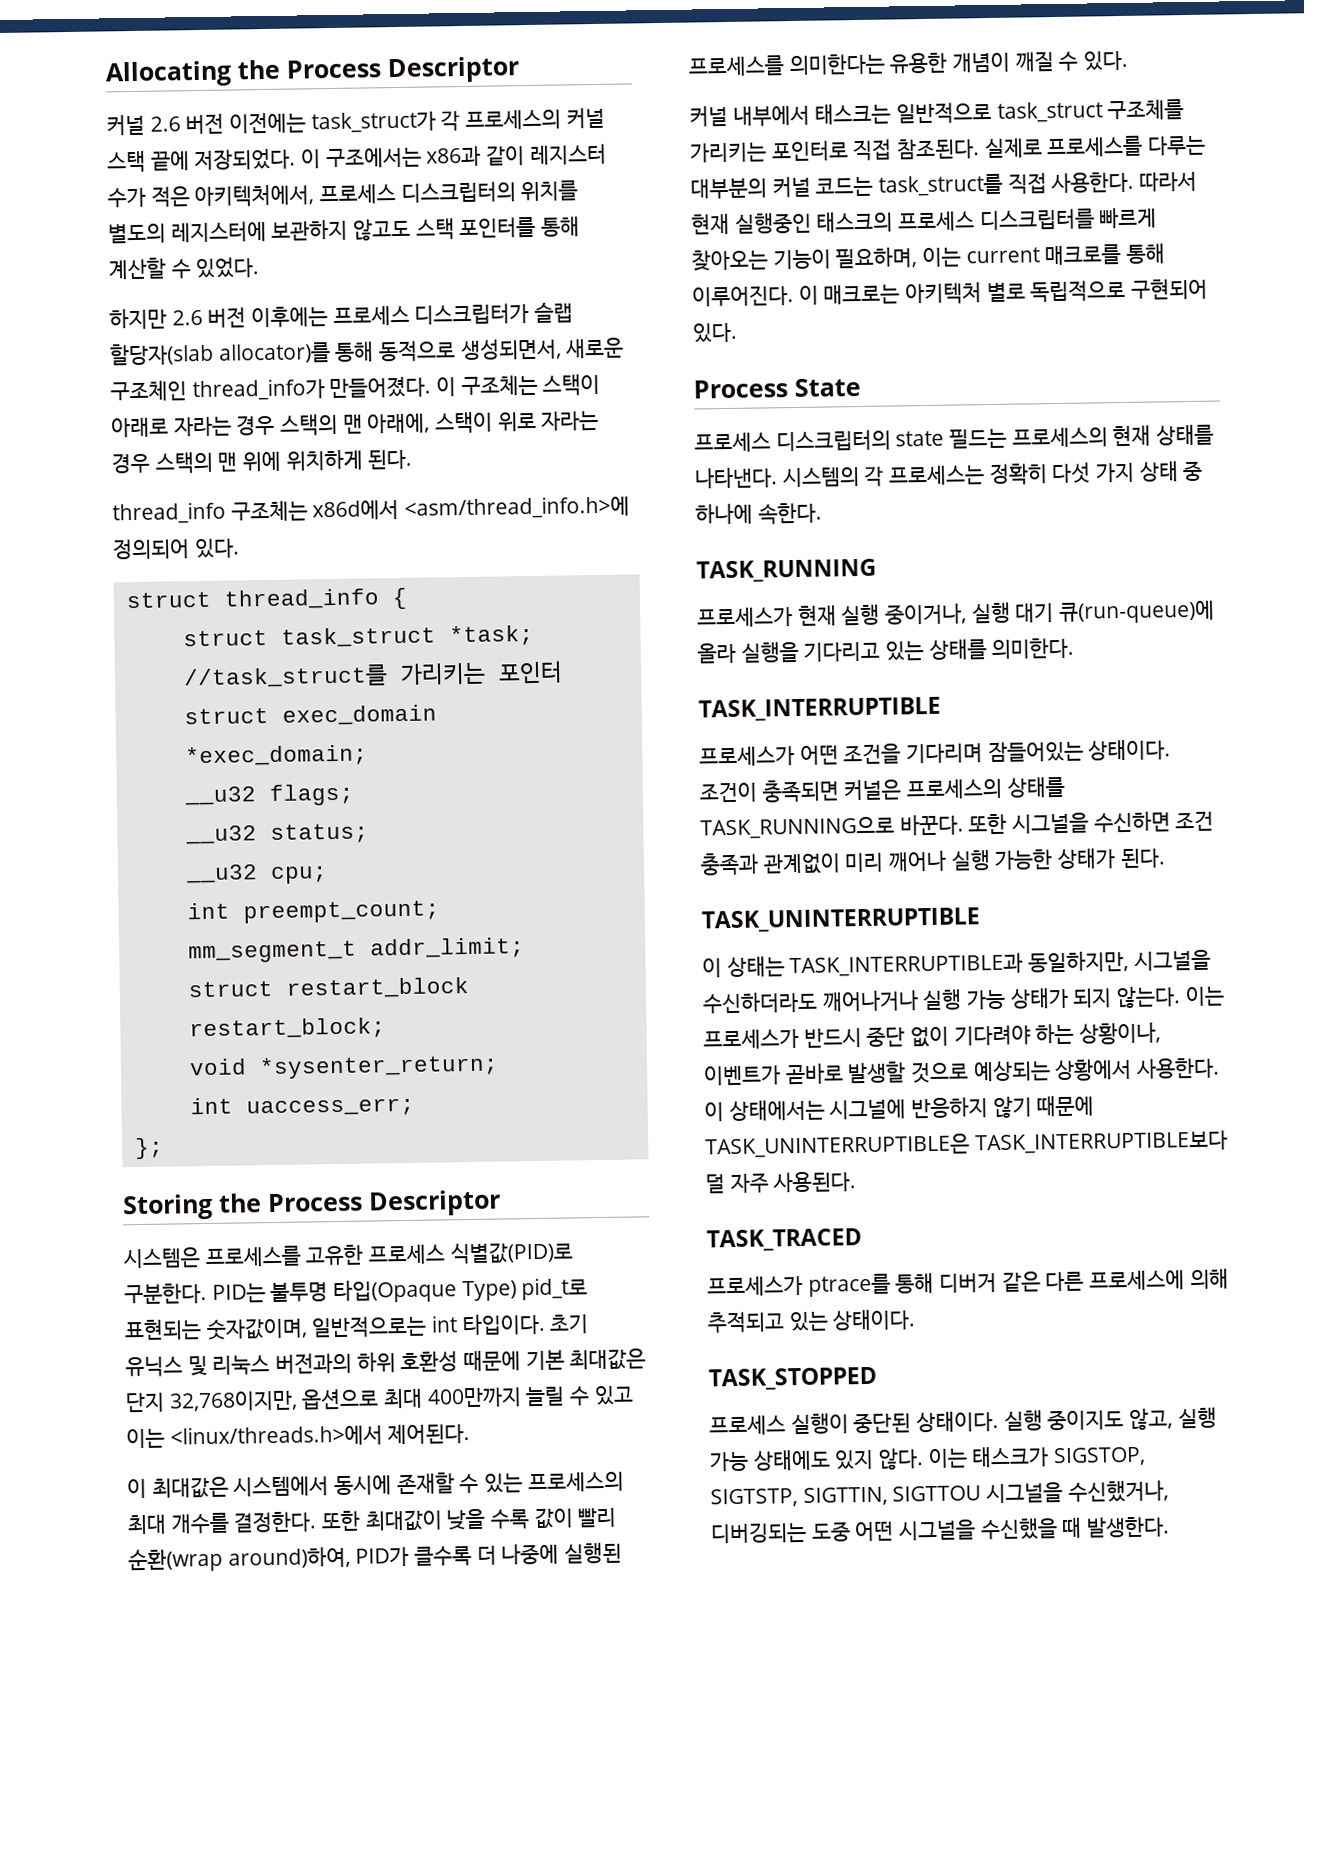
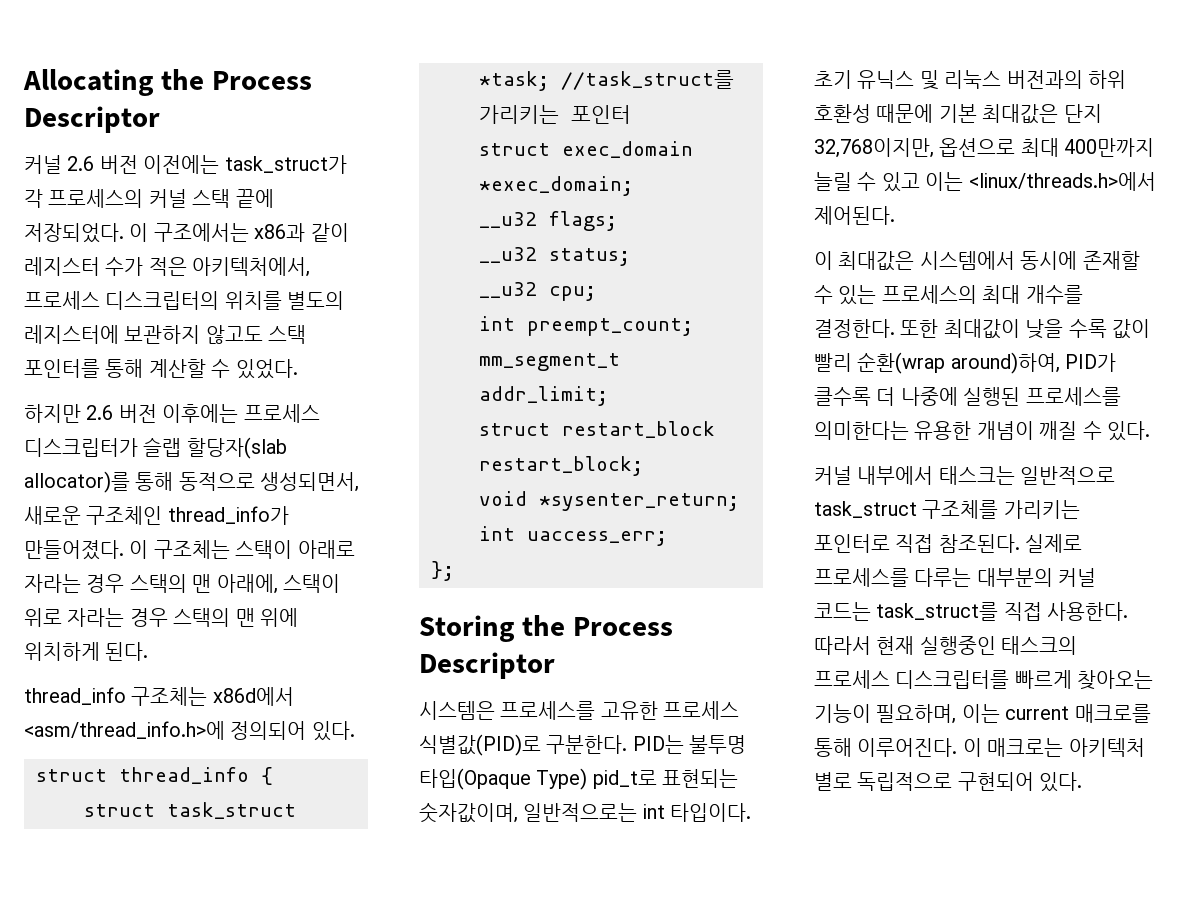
[693,377,861,399] [694,423,1215,453] [694,460,1204,489] [695,502,822,525] [696,558,877,583] [697,600,1216,628] [697,637,1075,664] [698,696,941,722] [699,738,1172,767] [699,775,1065,803] [700,810,1215,840] [700,847,1166,876] [701,907,980,933] [702,949,1211,978] [702,985,1225,1014] [703,1021,1162,1050] [704,1057,1221,1086] [704,1094,1095,1122] [705,1130,1228,1159] [705,1171,857,1194] [706,1228,862,1252] [707,1268,1229,1297] [707,1308,917,1334] [708,1366,877,1391] [709,1406,1217,1436] [709,1445,1147,1472] [710,1479,1169,1508] [710,1516,1171,1544] // Process State // 프로세스 디스크립터의 state 필드는 프로세스의 현재 상태를 나타낸다. 시스템의 각 프로세스는 정확히 다섯 가지 상태 중 하나에 속한다. // TASK_RUNNING // 프로세스가 현재 실행 중이거나, 실행 대기 큐(run-queue)에 올라 실행을 기다리고 있는 상태를 의미한다. // TASK_INTERRUPTIBLE // 프로세스가 어떤 조건을 기다리며 잠들어있는 상태이다. 조건이 충족되면 커널은 프로세스의 상태를 TASK_RUNNING으로 바꾼다. 또한 시그널을 수신하면 조건 충족과 관계없이 미리 깨어나 실행 가능한 상태가 된다. // TASK_UNINTERRUPTIBLE // 이 상태는 TASK_INTERRUPTIBLE과 동일하지만, 시그널을 수신하더라도 깨어나거나 실행 가능 상태가 되지 않는다. 이는 프로세스가 반드시 중단 없이 기다려야 하는 상황이나, 이벤트가 곧바로 발생할 것으로 예상되는 상황에서 사용한다. 이 상태에서는 시그널에 반응하지 않기 때문에 TASK_UNINTERRUPTIBLE은 TASK_INTERRUPTIBLE보다 덜 자주 사용된다. // TASK_TRACED // 프로세스가 ptrace를 통해 디버거 같은 다른 프로세스에 의해 추적되고 있는 상태이다. // TASK_STOPPED // 프로세스 실행이 중단된 상태이다. 실행 중이지도 않고, 실행 가능 상태에도 있지 않다. 이는 태스크가 SIGSTOP, SIGTSTP, SIGTTIN, SIGTTOU 시그널을 수신했거나, 디버깅되는 도중 어떤 시그널을 수신했을 때 발생한다. -> (1083, 782) none

